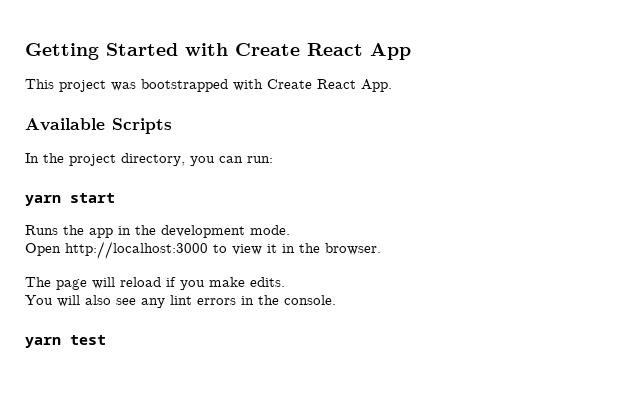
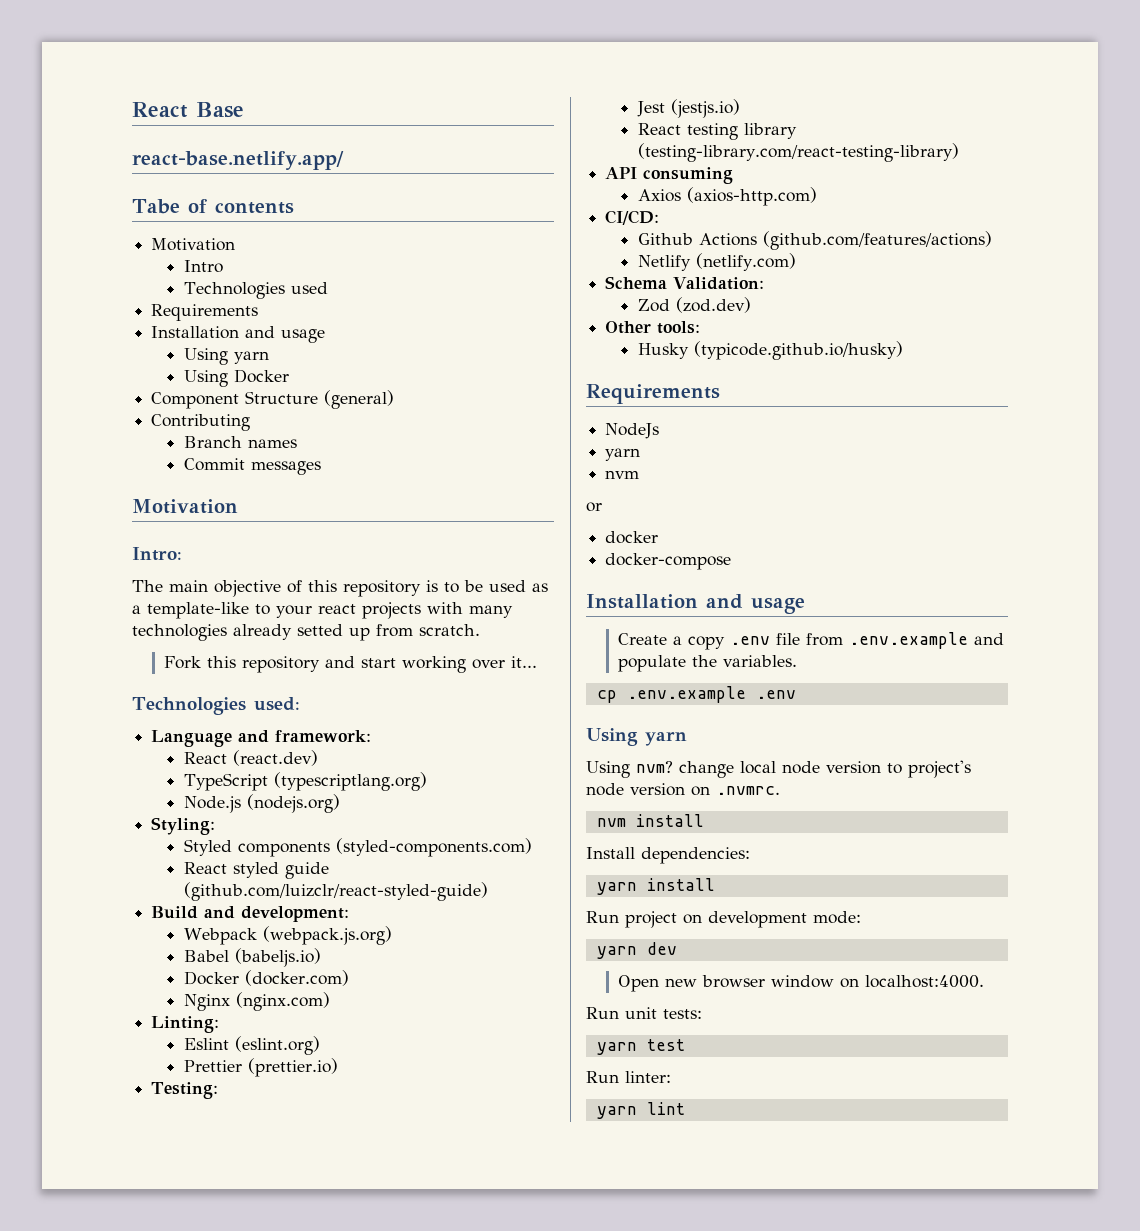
[25,43,411,60] [25,79,392,92] [25,118,172,134] [25,153,273,166] [25,193,115,206] [25,225,290,238] [25,241,381,259] [25,277,285,290] [25,295,336,308] [25,335,106,348] Getting Started with Create React App // This project was bootstrapped with Create React App. // Available Scripts // In the project directory, you can run: // yarn start // Runs the app in the development mode. // Open http://localhost:3000 to view it in the browser. // The page will reload if you make edits. // You will also see any lint errors in the console. // yarn test -> [132,102,244,118] [132,151,344,170] [132,199,294,214] [151,238,236,251] [183,260,223,273] [183,282,328,299] [151,304,259,321] [151,326,326,343] [183,348,269,365] [183,369,289,387] [151,390,395,409] [151,414,251,431] [183,436,297,448] [183,458,321,475] [132,499,238,514] [132,547,182,561] [132,580,548,597] [132,602,513,619] [132,624,480,641] [164,656,538,673] [132,697,300,715] [151,730,372,747] [183,750,318,766] [183,772,427,791] [183,794,340,813] [151,817,216,835] [183,838,532,857] [183,862,329,879] [183,882,488,901] [151,906,350,922] [183,926,392,945] [183,948,321,967] [183,970,349,986] [183,992,330,1011] [151,1016,220,1033] [183,1036,320,1055] [183,1058,338,1077] [151,1082,219,1099] [636,99,740,118] [637,123,797,140] [637,143,959,162] [605,167,734,184] [637,187,817,206] [605,210,660,225] [637,231,992,250] [637,253,796,271] [605,276,765,290] [637,297,751,313] [605,321,701,334] [637,341,903,360] [586,384,720,404] [605,423,660,439] [605,448,641,461] [605,470,640,479] [586,502,602,512] [605,531,659,544] [605,553,732,570] [586,594,805,614] [618,632,1005,650] [618,655,798,672] [596,686,796,703] [586,728,687,746] [586,760,971,778] [586,783,780,796] [596,814,704,827] [586,847,750,864] [596,878,715,895] [586,911,861,928] [596,942,677,959] [618,975,985,992] [586,1007,702,1019] [596,1039,685,1055] [586,1071,671,1083] [596,1102,685,1119] React Base // react-base.netlify.app/ // Tabe of contents // Motivation // Intro // Technologies used // Requirements // Installation and usage // Using yarn // Using Docker // Component Structure (general) // Contributing // Branch names // Commit messages // Motivation // Intro: // The main objective of this repository is to be used as a template-like to your react projects with many technologies already setted up from scratch. // Fork this repository and start working over it... // Technologies used: // Language and framework: // React (react.dev) // TypeScript (typescriptlang.org) // Node.js (nodejs.org) // Styling: // Styled components (styled-components.com) // React styled guide (github.com/luizclr/react-styled-guide) // Build and development: // Webpack (webpack.js.org) // Babel (babeljs.io) // Docker (docker.com) // Nginx (nginx.com) // Linting: // Eslint (eslint.org) // Prettier (prettier.io) // Testing: // Jest (jestjs.io) // React testing library (testing-library.com/react-testing-library) // API consuming // Axios (axios-http.com) // CI/CD: // Github Actions (github.com/features/actions) // Netlify (netlify.com) // Schema Validation: // Zod (zod.dev) // Other tools: // Husky (typicode.github.io/husky) // Requirements // NodeJs // yarn // nvm // or // docker // docker-compose // Installation and usage // Create a copy .env file from .env.example and populate the variables. // cp .env.example .env // Using yarn // Using nvm? change local node version to project's node version on .nvmrc. // nvm install // Install dependencies: // yarn install // Run project on development mode: // yarn dev // Open new browser window on localhost:4000. // Run unit tests: // yarn test // Run linter: // yarn lint

